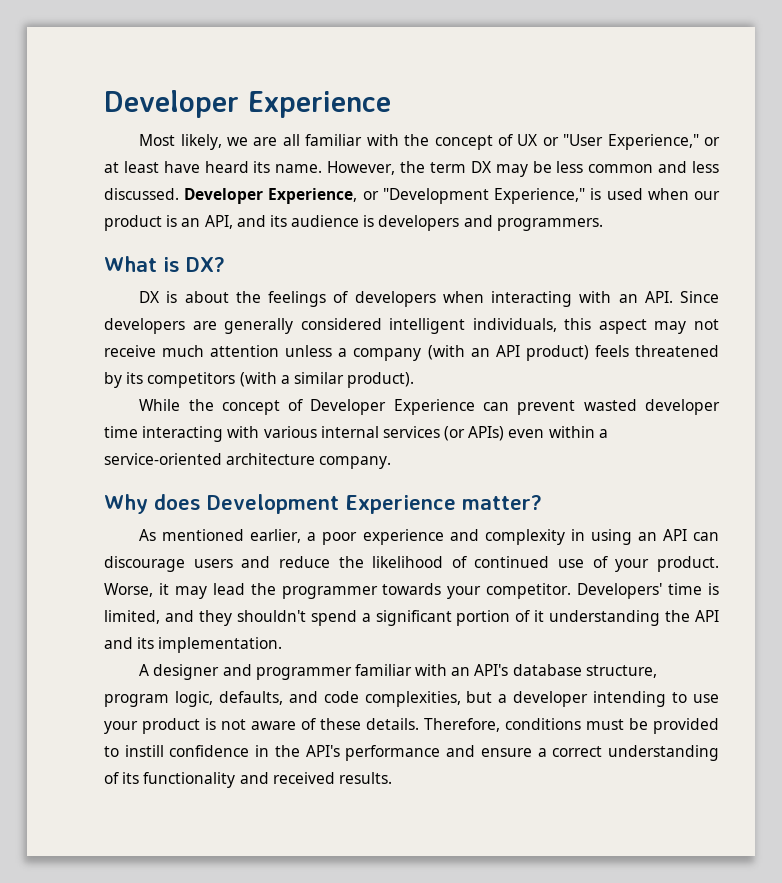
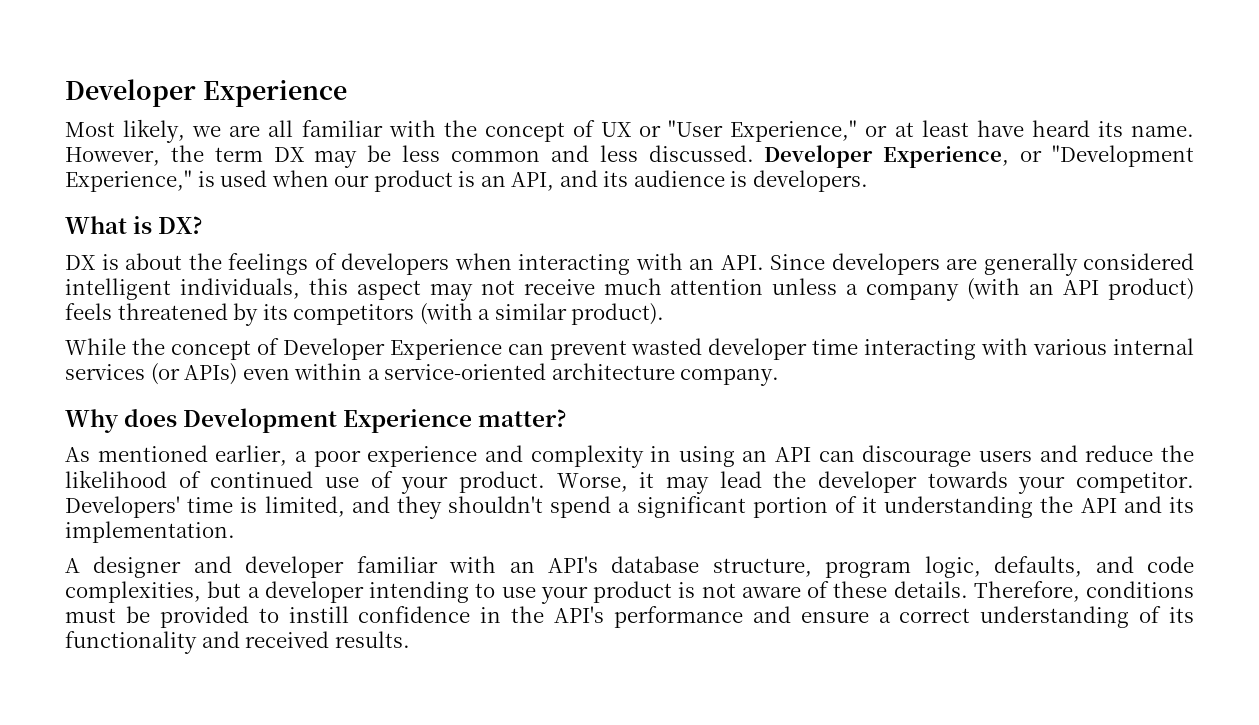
[378,215,603,231] developers and programmers. -> [752,170,868,192] developers.
[281,586,378,599] programmer -> [817,471,917,493] developer
[255,667,352,680] programmer -> [245,556,345,578] developer

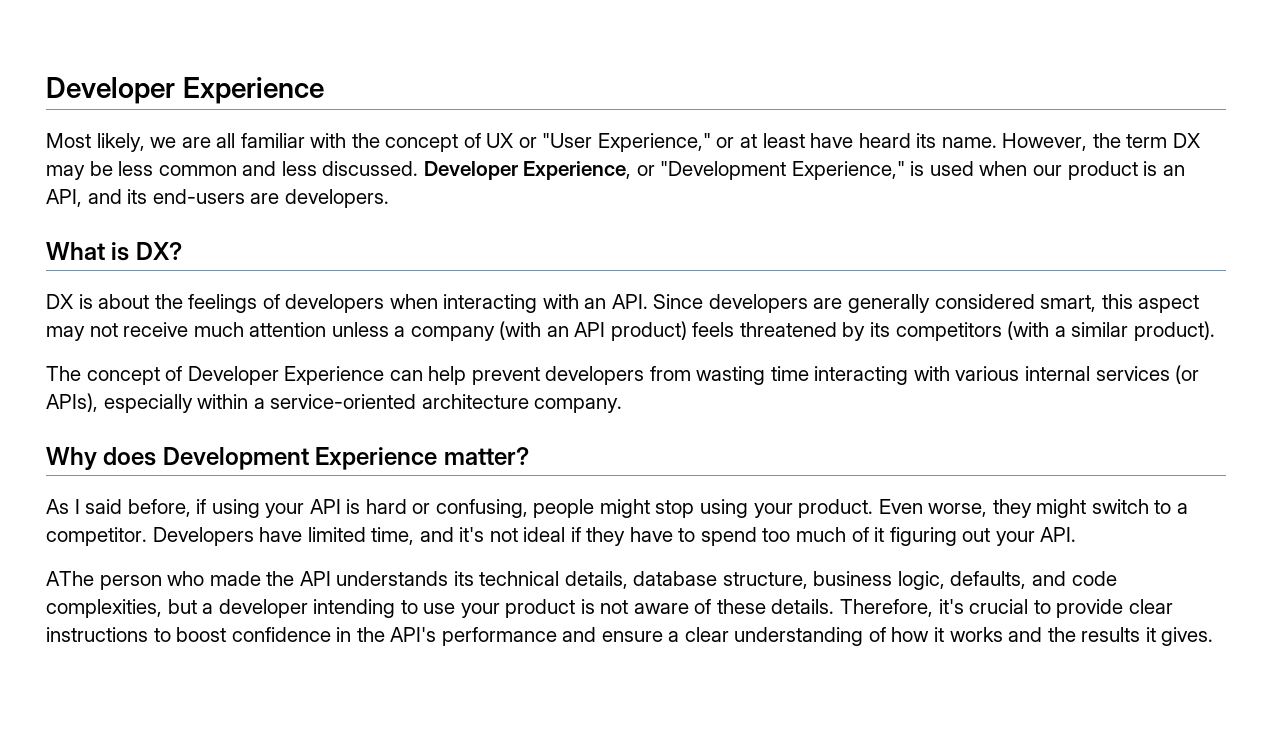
[633,170,748,187] audience is -> [152,189,280,204] end-users are
[65,278,300,300] intelligent individuals, -> [1040,295,1097,312] smart,
[65,338,165,355] While the -> [46,366,81,381] The
[549,338,808,360] prevent wasted developer -> [428,366,766,385] help prevent developers from wasting
[184,363,290,385] APIs) even -> [46,393,193,413] APIs), especially
[97,445,1194,468] [65,470,1194,494] [65,496,1194,519] [65,521,235,543] [65,556,598,578] mentioned earlier, a poor experience and complexity in using an API can discourage users and reduce the likelihood of continued use of your product. Worse, it may lead the developer towards your competitor. Developers' time is limited, and they shouldn't spend a significant portion of it understanding the API and its implementation. // A designer and developer familiar with an API's -> [74,499,1188,518] [46,527,1077,546] [46,571,628,590] I said before, if using your API is hard or confusing, people might stop using your product. Even worse, they might switch to a competitor. Developers have limited time, and it's not ideal if they have to spend too much of it figuring out your API. // AThe person who made the API understands its technical details,
[825,561,912,578] program -> [813,571,893,586] business
[1086,581,1194,598] [65,606,349,628] conditions must be provided to instill -> [938,599,1173,618] [46,627,227,642] it's crucial to provide clear instructions to boost
[899,608,971,623] correct -> [684,627,729,642] clear
[1169,607,1194,623] [65,631,410,654] its functionality and received results. -> [891,627,1214,646] how it works and the results it gives.

